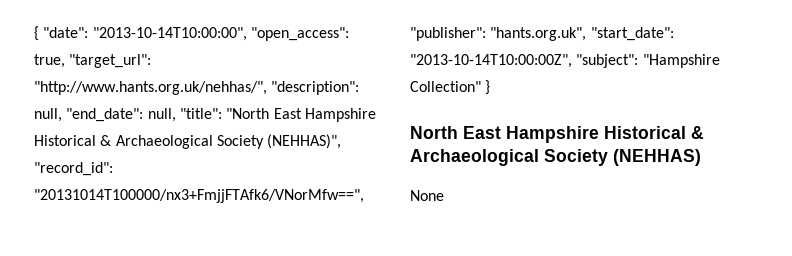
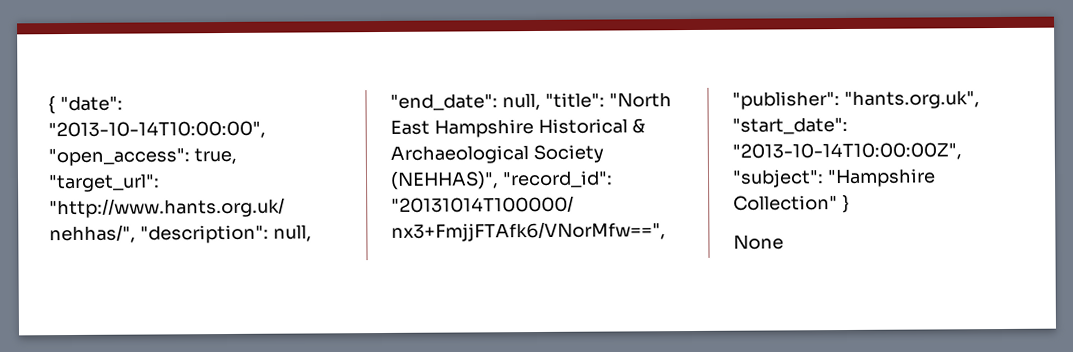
[410,126,704,143] [410,149,701,166] // North East Hampshire Historical & Archaeological Society (NEHHAS) -> (850, 204) none

